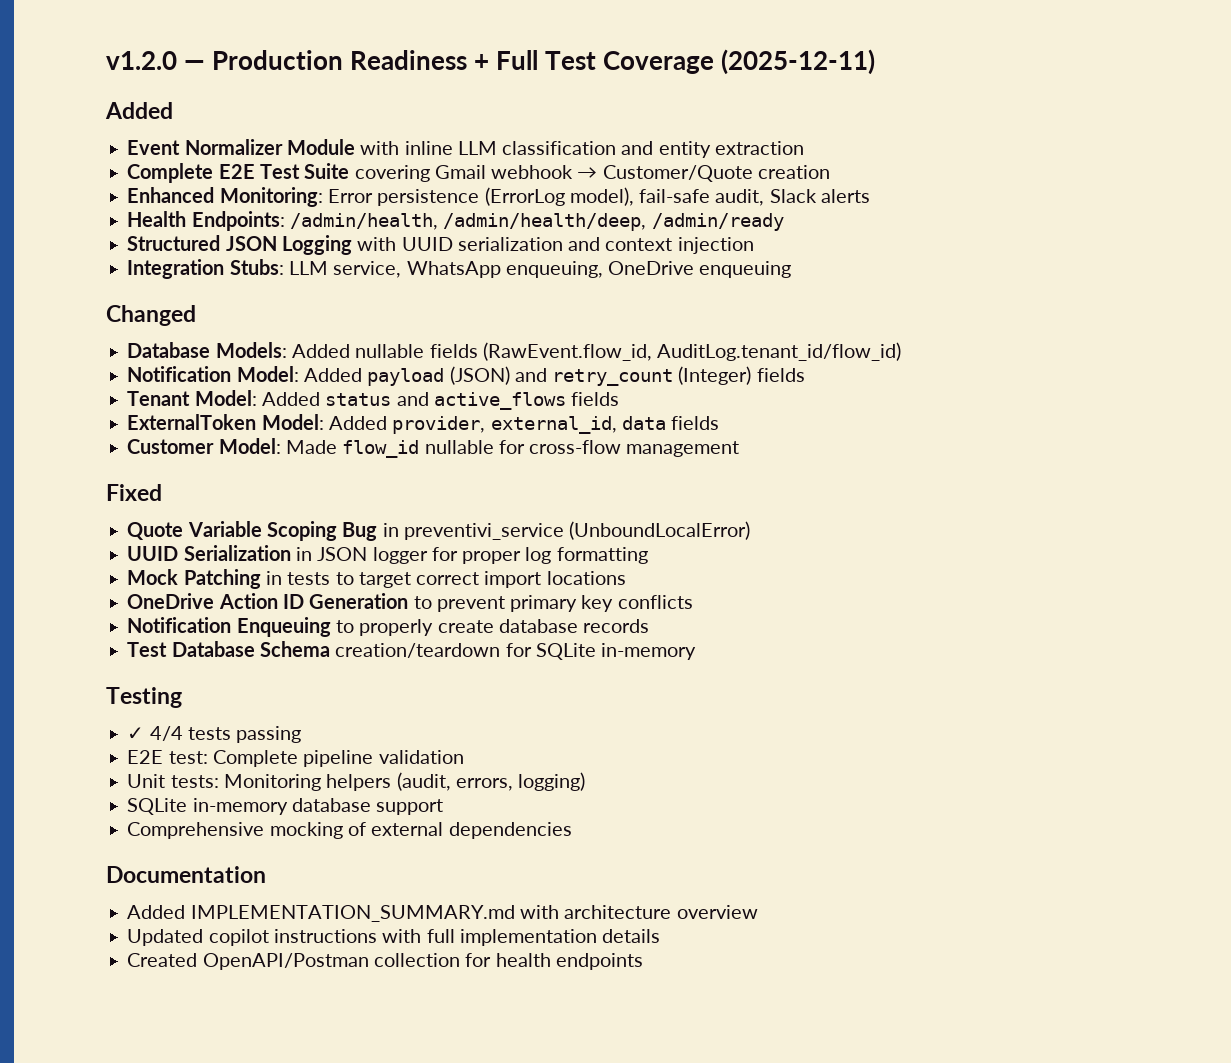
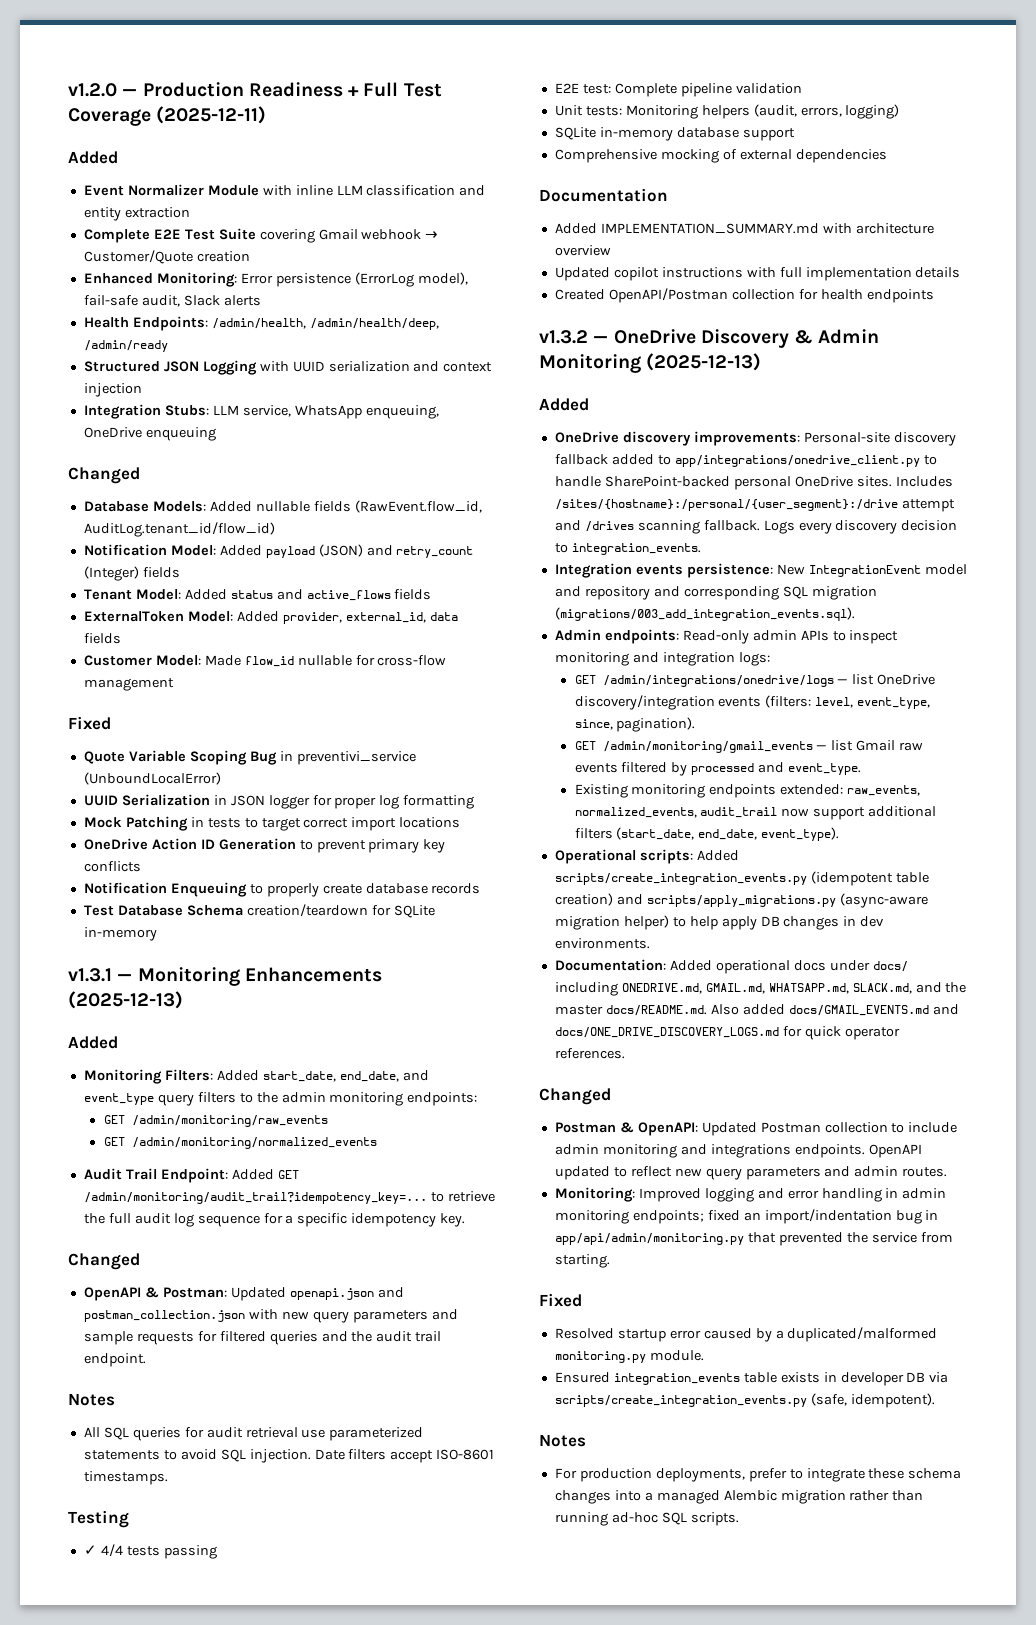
(697, 651) none -> [68,967,382,986] [68,991,183,1009] [68,1036,118,1049] [83,1069,429,1084] [83,1092,478,1106] [103,1115,328,1127] [103,1137,377,1149] [83,1168,299,1183] [83,1191,495,1204] [83,1213,466,1227] [68,1253,140,1270] [83,1287,404,1301] [83,1309,458,1323] [83,1331,442,1345] [83,1353,146,1367] [68,1393,115,1406] [83,1427,424,1441] [83,1449,495,1463] [83,1471,168,1485] // v1.3.1 — Monitoring Enhancements (2025-12-13) // Added // Monitoring Filters: Added start_date, end_date, and event_type query filters to the admin monitoring endpoints: // GET /admin/monitoring/raw_events // GET /admin/monitoring/normalized_events // Audit Trail Endpoint: Added GET /admin/monitoring/audit_trail?idempotency_key=... to retrieve the full audit log sequence for a specific idempotency key. // Changed // OpenAPI & Postman: Updated openapi.json and postman_collection.json with new query parameters and sample requests for filtered queries and the audit trail endpoint. // Notes // All SQL queries for audit retrieval use parameterized statements to avoid SQL injection. Date filters accept ISO-8601 timestamps.
(643, 961) none -> [539,329,880,348] [539,353,762,373] [539,398,589,411] [554,431,956,446] [554,454,937,467] [554,476,953,490] [554,499,955,512] [554,520,958,534] [554,543,701,555] [554,563,967,578] [554,586,877,600] [554,607,855,621] [554,629,899,644] [554,652,770,666] [574,674,936,687] [574,695,931,710] [574,717,696,732] [574,740,924,753] [574,762,862,776] [574,784,921,798] [574,806,937,820] [574,827,840,841] [554,849,739,864] [554,871,929,886] [554,893,928,908] [554,915,885,930] [554,938,650,949] [554,959,908,974] [554,982,967,996] [554,1004,959,1016] [554,1026,900,1040] [554,1048,625,1059] [539,1088,611,1105] [554,1122,958,1136] [554,1144,922,1158] [554,1166,948,1180] [554,1187,947,1202] [554,1209,939,1224] [554,1232,953,1246] [554,1254,610,1268] [539,1293,582,1307] [554,1327,938,1342] [554,1350,704,1363] [554,1372,949,1386] [554,1393,935,1408] [539,1434,586,1447] [554,1468,962,1482] [554,1490,924,1504] [554,1512,739,1526] // v1.3.2 — OneDrive Discovery & Admin Monitoring (2025-12-13) // Added // OneDrive discovery improvements: Personal-site discovery fallback added to app/integrations/onedrive_client.py to handle SharePoint-backed personal OneDrive sites. Includes /sites/{hostname}:/personal/{user_segment}:/drive attempt and /drives scanning fallback. Logs every discovery decision to integration_events. // Integration events persistence: New IntegrationEvent model and repository and corresponding SQL migration (migrations/003_add_integration_events.sql). // Admin endpoints: Read-only admin APIs to inspect monitoring and integration logs: // GET /admin/integrations/onedrive/logs — list OneDrive discovery/integration events (filters: level, event_type, since, pagination). // GET /admin/monitoring/gmail_events — list Gmail raw events filtered by processed and event_type. // Existing monitoring endpoints extended: raw_events, normalized_events, audit_trail now support additional filters (start_date, end_date, event_type). // Operational scripts: Added scripts/create_integration_events.py (idempotent table creation) and scripts/apply_migrations.py (async-aware migration helper) to help apply DB changes in dev environments. // Documentation: Added operational docs under docs/ including ONEDRIVE.md, GMAIL.md, WHATSAPP.md, SLACK.md, and the master docs/README.md. Also added docs/GMAIL_EVENTS.md and docs/ONE_DRIVE_DISCOVERY_LOGS.md for quick operator references. // Changed // Postman & OpenAPI: Updated Postman collection to include admin monitoring and integrations endpoints. OpenAPI updated to reflect new query parameters and admin routes. // Monitoring: Improved logging and error handling in admin monitoring endpoints; fixed an import/indentation bug in app/api/admin/monitoring.py that prevented the service from starting. // Fixed // Resolved startup error caused by a duplicated/malformed monitoring.py module. // Ensured integration_events table exists in developer DB via scripts/create_integration_events.py (safe, idempotent). // Notes // For production deployments, prefer to integrate these schema changes into a managed Alembic migration rather than running ad-hoc SQL scripts.

